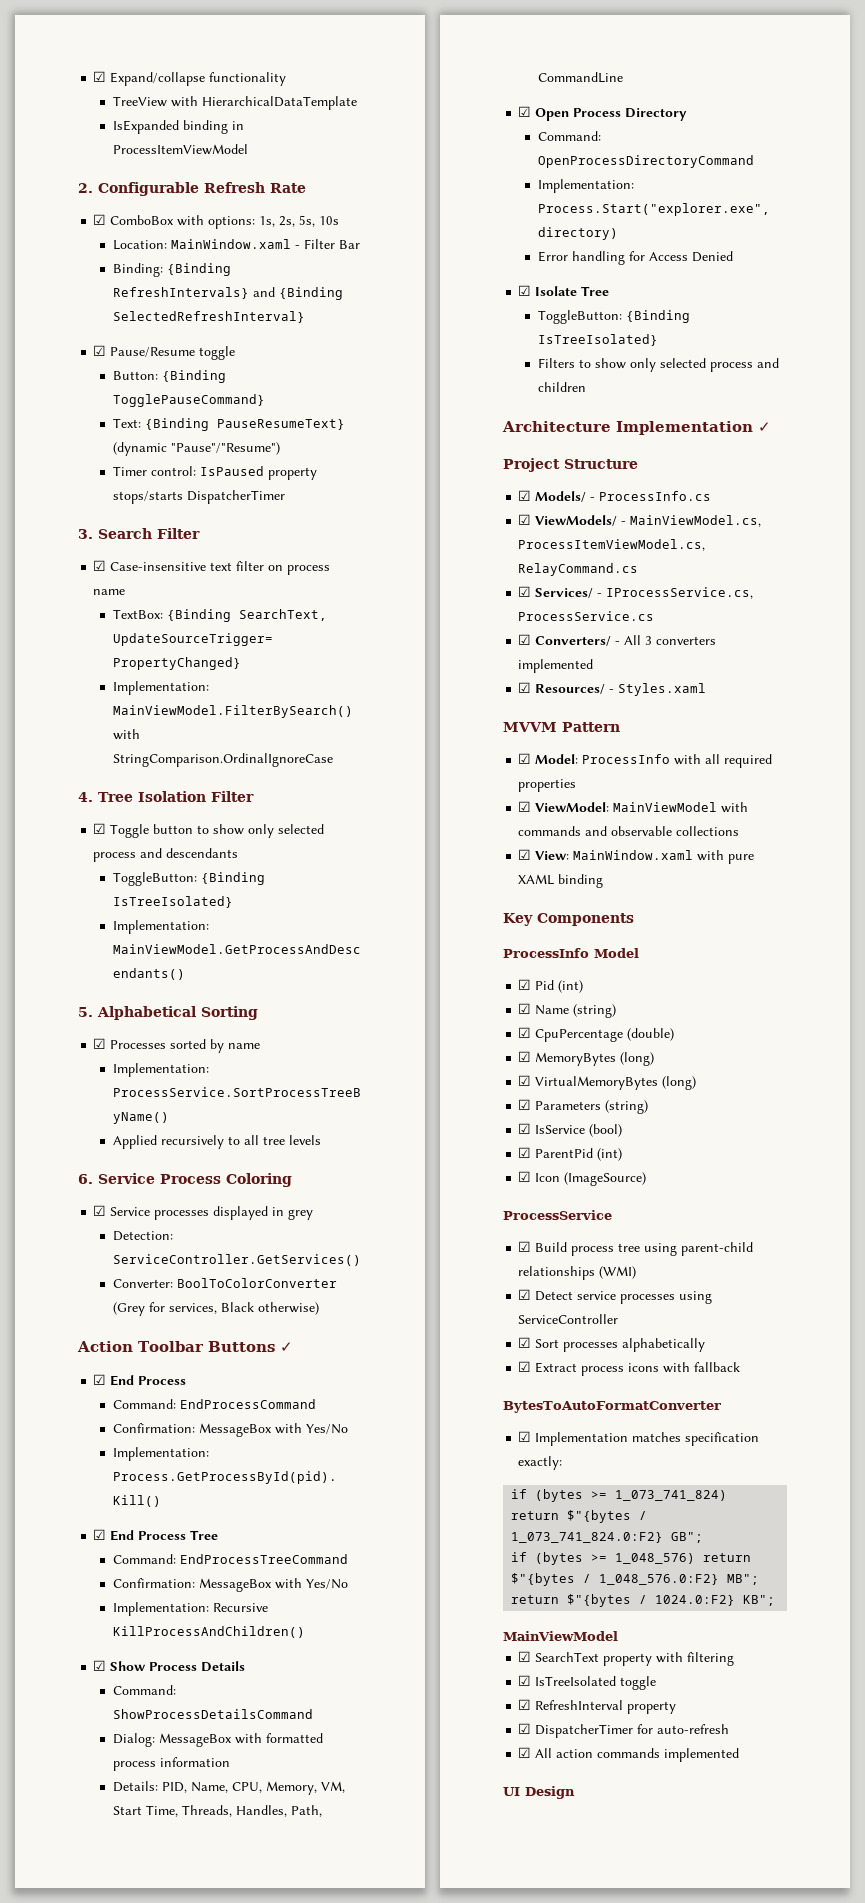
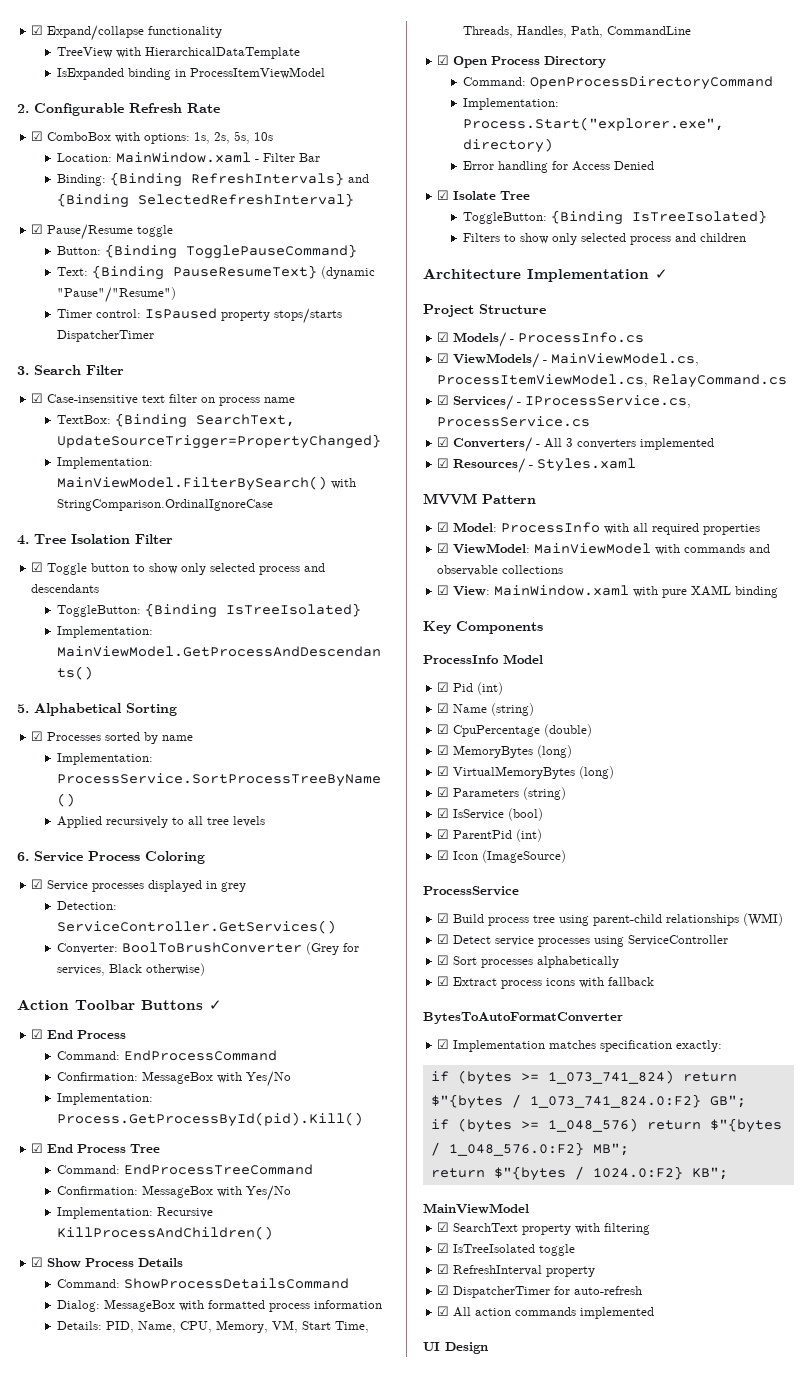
[176,1278,337,1288] BoolToColorConverter -> [121,942,302,953] BoolToBrushConverter

